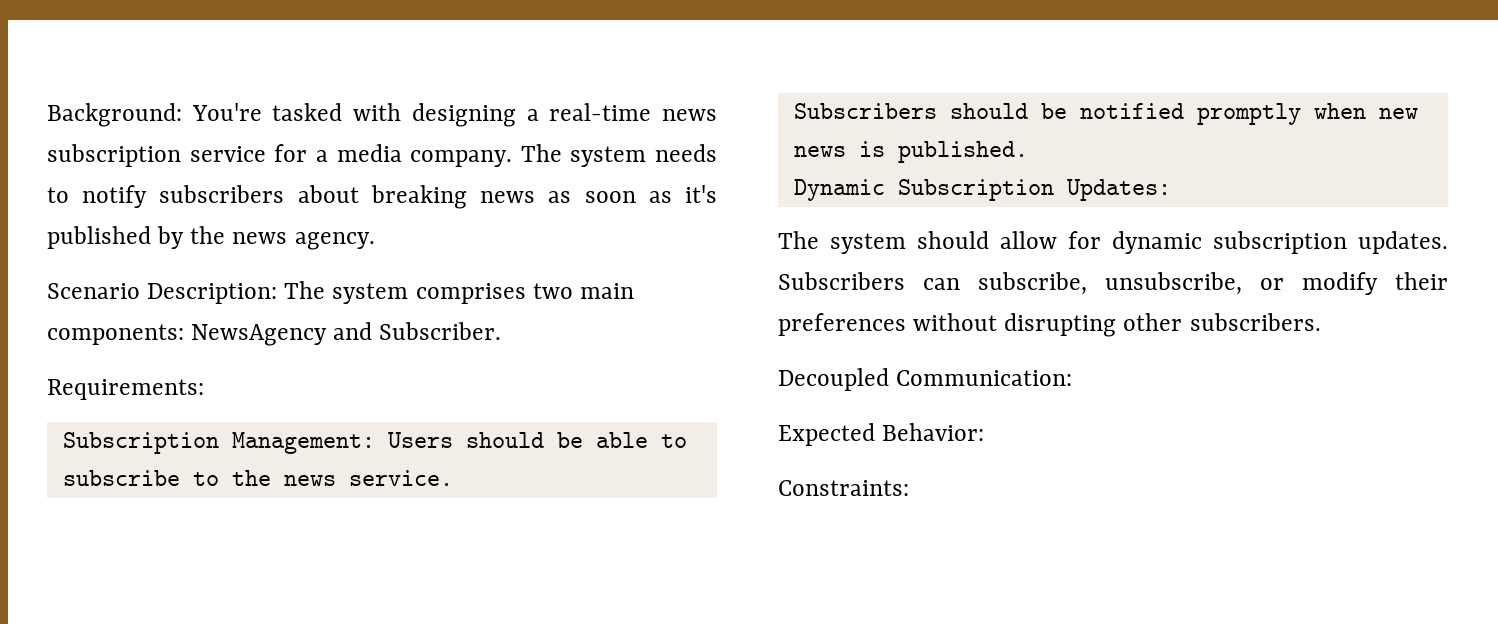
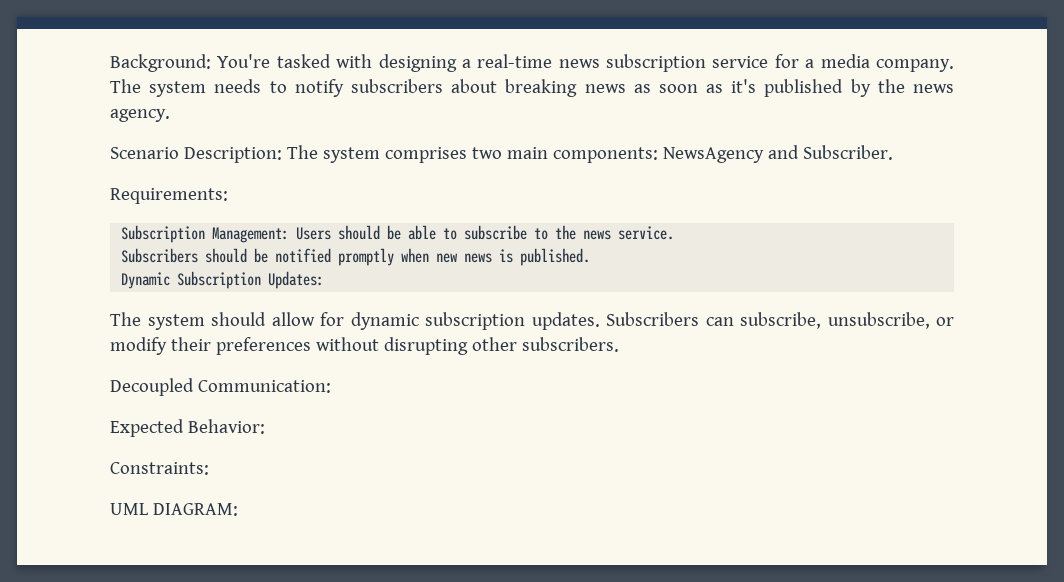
(909, 488) none -> [110,503,238,516] // UML DIAGRAM:

